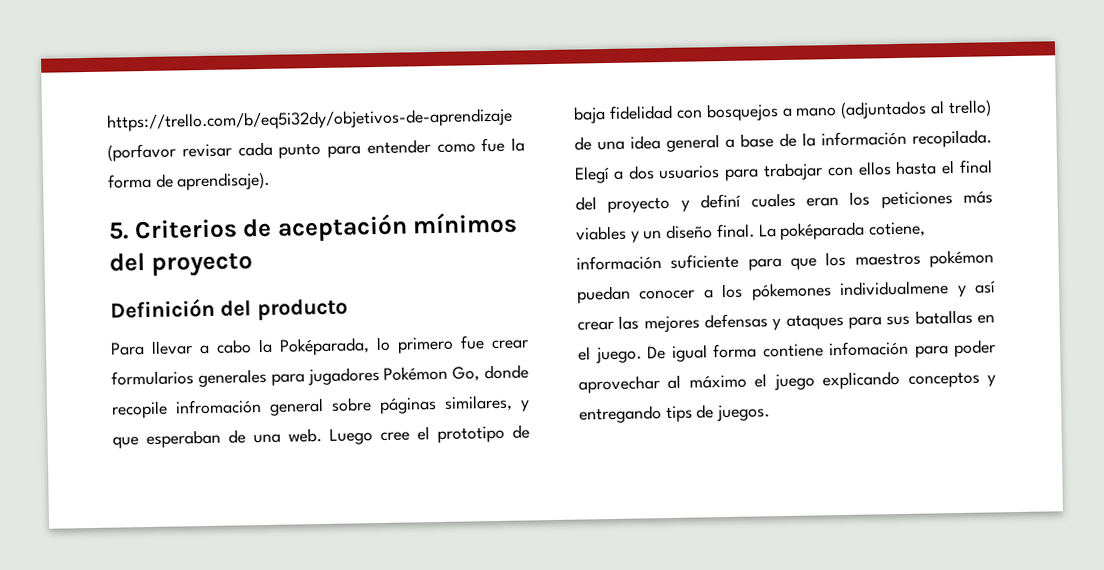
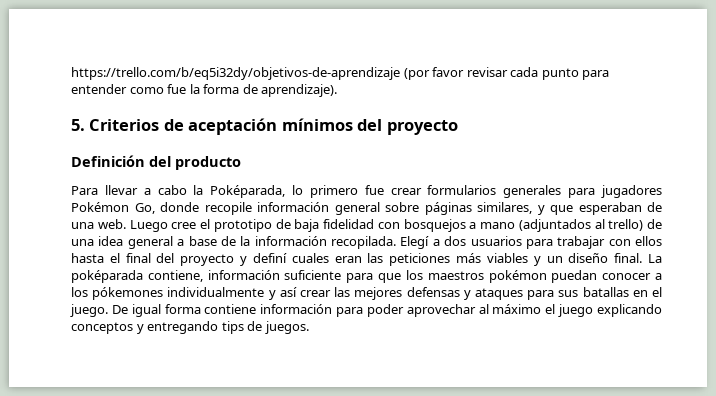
[107,143,176,162] (porfavor -> [403,67,465,80] (por favor
[177,171,271,191] aprendisaje). -> [261,84,338,97] aprendizaje).
[175,399,262,415] infromación -> [257,202,329,212] información
[849,191,871,206] los -> [367,253,384,263] las
[868,221,927,238] cotiene, -> [147,270,203,282] contiene,
[839,280,950,297] individualmene -> [167,287,265,297] individualmente
[829,340,909,357] infomación -> [260,304,333,314] información

